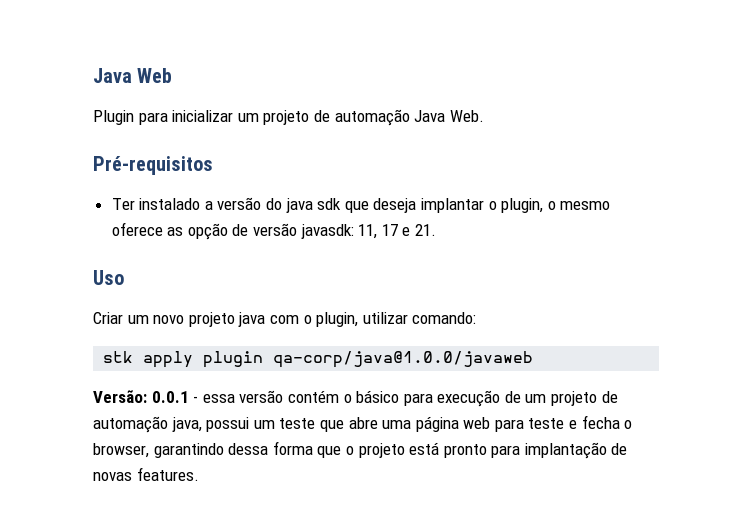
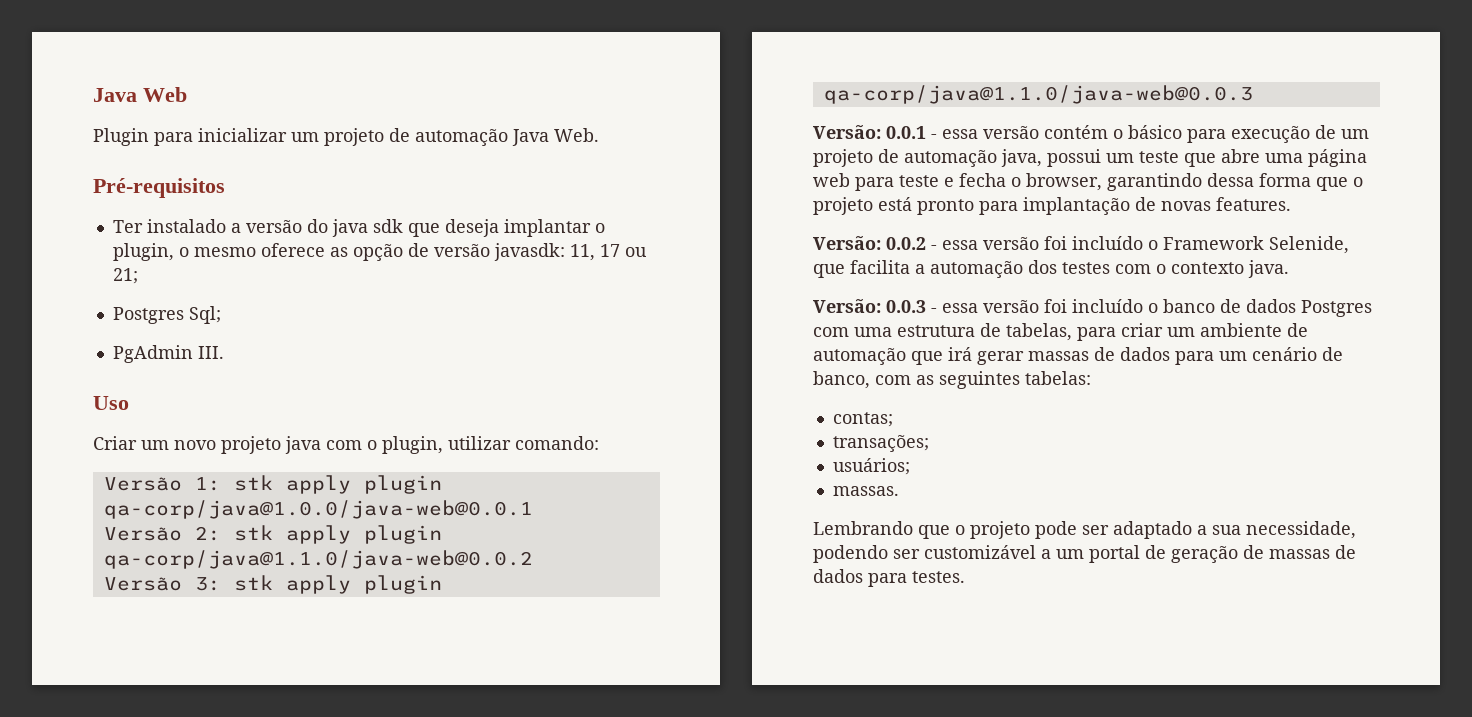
[402,224,437,236] e 21. -> [624,247,647,257] [112,268,138,284] [112,306,221,324] [112,345,224,363] ou 21; // Postgres Sql; // PgAdmin III.
[103,351,534,368] stk apply plugin qa-corp/java@1.0.0/javaweb -> [103,475,442,494] [103,500,533,519] [103,525,442,544] [103,550,533,569] [103,575,442,594] [823,85,1253,104] Versão 1: stk apply plugin qa-corp/java@1.0.0/java-web@0.0.1 // Versão 2: stk apply plugin qa-corp/java@1.1.0/java-web@0.0.2 // Versão 3: stk apply plugin qa-corp/java@1.1.0/java-web@0.0.3
(199, 474) none -> [813,236,1349,254] [813,260,1289,278] [813,299,1372,317] [813,323,1308,341] [813,347,1343,365] [813,371,1091,389] [832,412,893,427] [832,435,929,452] [832,458,910,475] [832,486,899,496] [813,521,1356,539] [813,545,1356,563] [813,569,965,587] // Versão: 0.0.2 - essa versão foi incluído o Framework Selenide, que facilita a automação dos testes com o contexto java. // Versão: 0.0.3 - essa versão foi incluído o banco de dados Postgres com uma estrutura de tabelas, para criar um ambiente de automação que irá gerar massas de dados para um cenário de banco, com as seguintes tabelas: // contas; // transações; // usuários; // massas. // Lembrando que o projeto pode ser adaptado a sua necessidade, podendo ser customizável a um portal de geração de massas de dados para testes.

